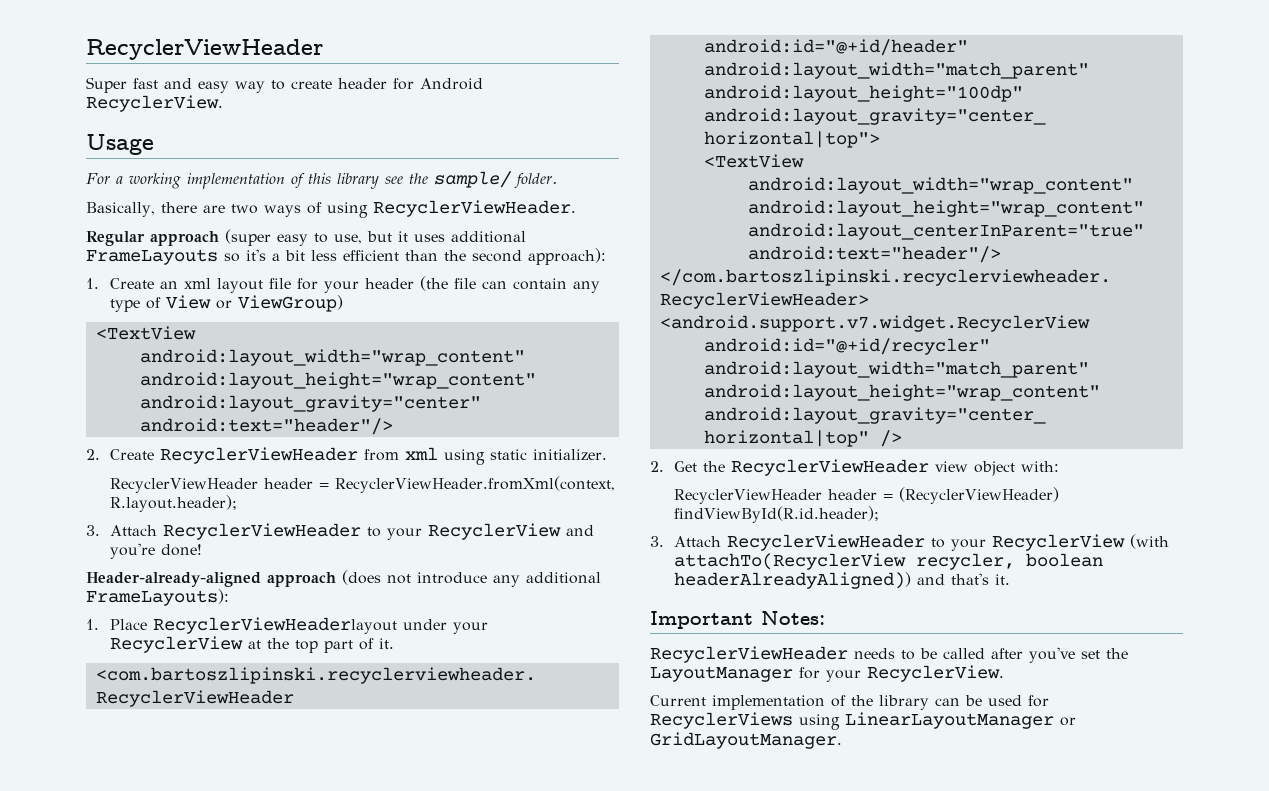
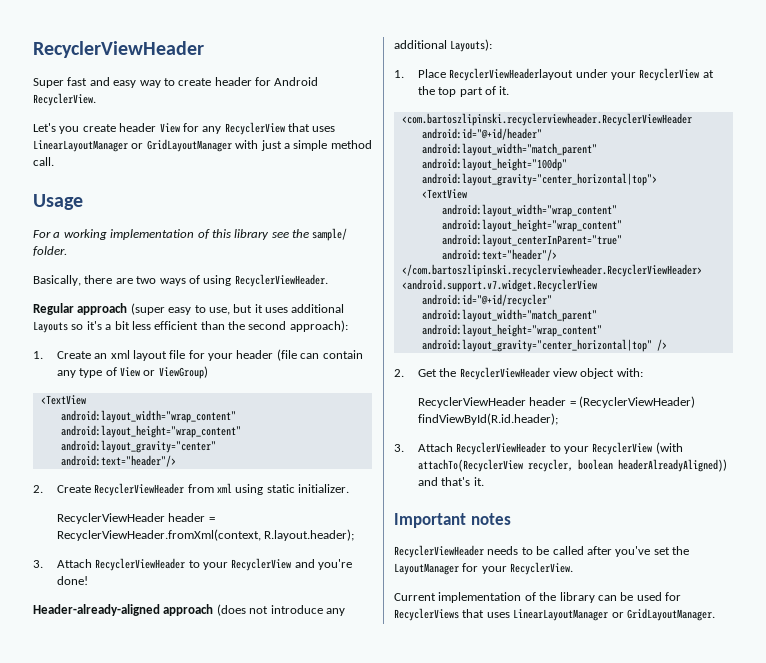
(223, 103) none -> [33,122,336,135] [33,139,372,152] [33,157,54,166] // Let's you create header View for any RecyclerView that uses LinearLayoutManager or GridLayoutManager with just a simple method call.
[86,249,218,265] FrameLayouts -> [33,321,68,333] Layouts
[420,276,477,291] (the file -> [276,349,297,361] (file
[86,589,229,606] FrameLayouts): -> [450,39,493,52] Layouts):
[761,611,825,625] Notes: -> [470,513,511,525] notes
[799,714,840,730] using -> [462,609,510,618] that uses

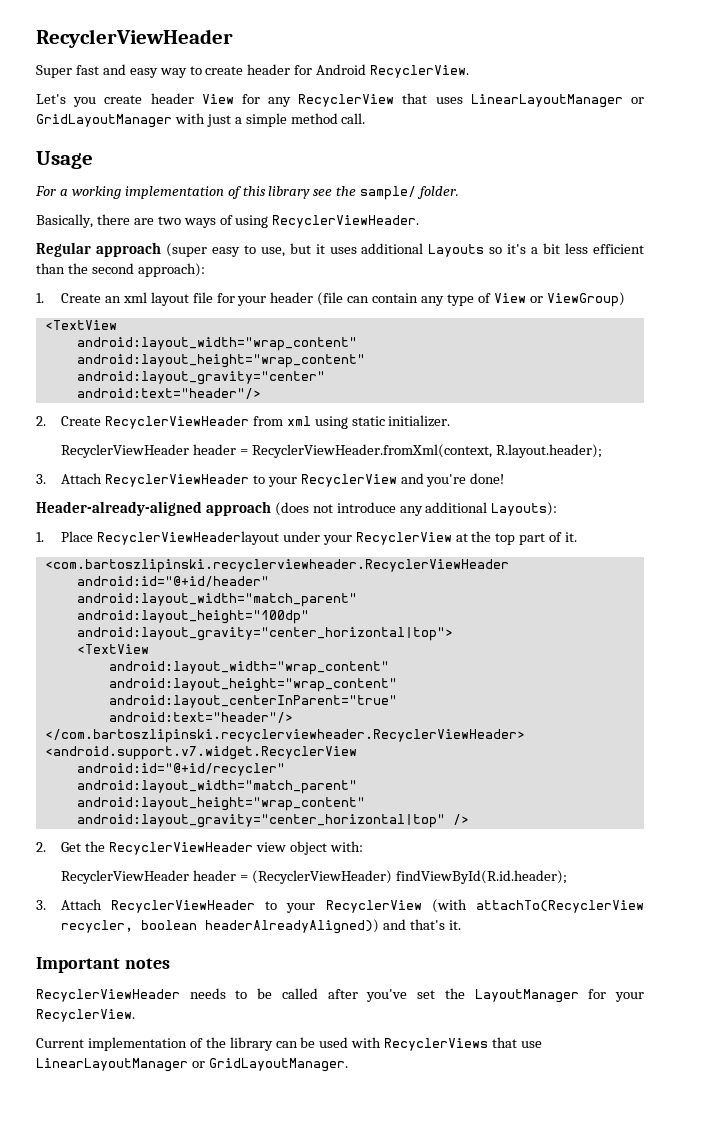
[665,592,681,601] for -> [351,1037,382,1048] with
[486,612,510,618] uses -> [521,1041,543,1048] use

